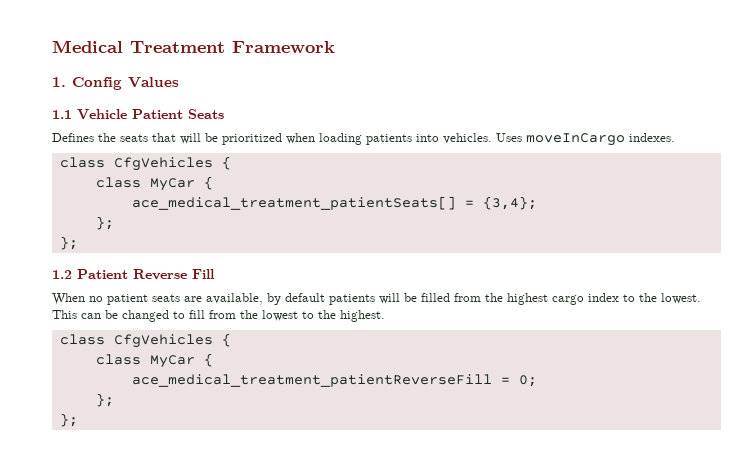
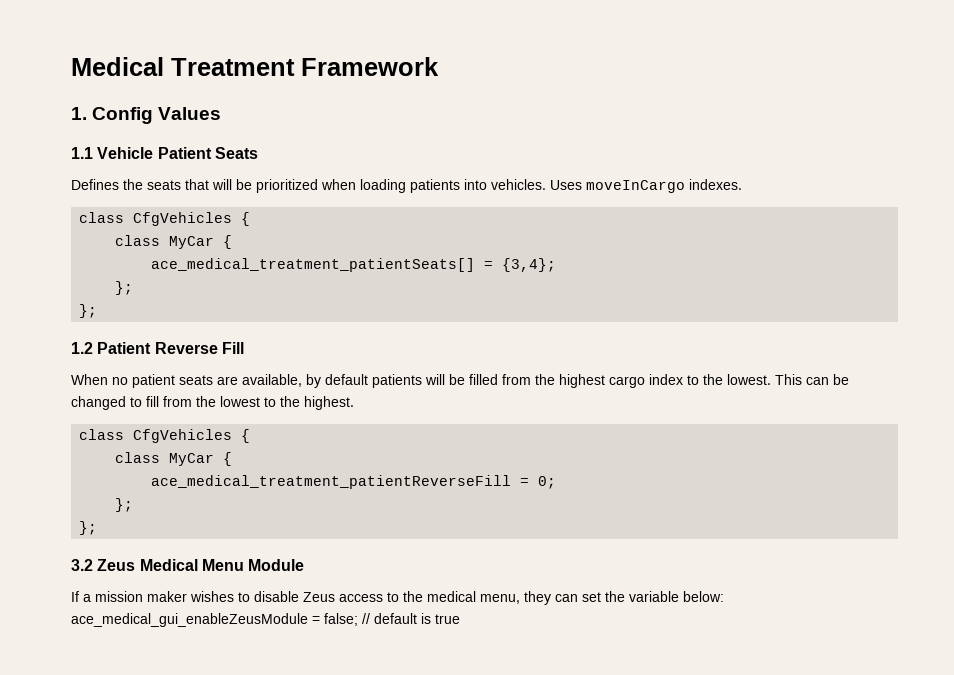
(78, 420) none -> [71,559,305,571] [71,591,724,605] [71,613,460,627] // 3.2 Zeus Medical Menu Module // If a mission maker wishes to disable Zeus access to the medical menu, they can set the variable below: ace_medical_gui_enableZeusModule = false; // default is true

